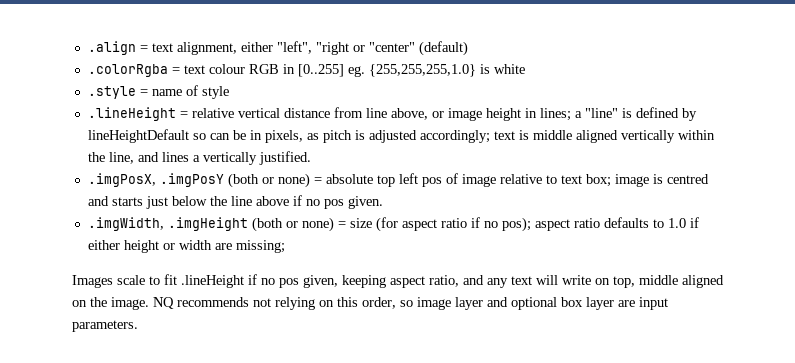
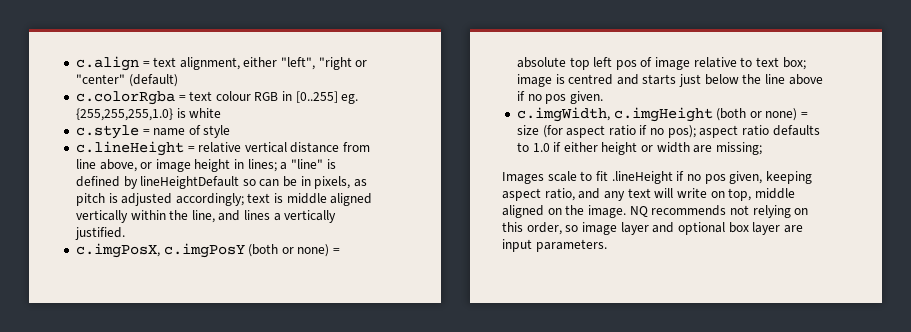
[87,41,136,55] .align -> [75,56,139,71] c.align
[87,64,168,77] .colorRgba -> [75,91,175,105] c.colorRgba
[87,86,136,99] .style -> [75,125,139,139] c.style
[87,107,176,121] .lineHeight -> [75,141,184,156] c.lineHeight
[87,173,224,187] .imgPosX, .imgPosY -> [75,243,245,258] c.imgPosX, c.imgPosY
[87,217,248,231] .imgWidth, .imgHeight -> [516,107,713,122] c.imgWidth, c.imgHeight

